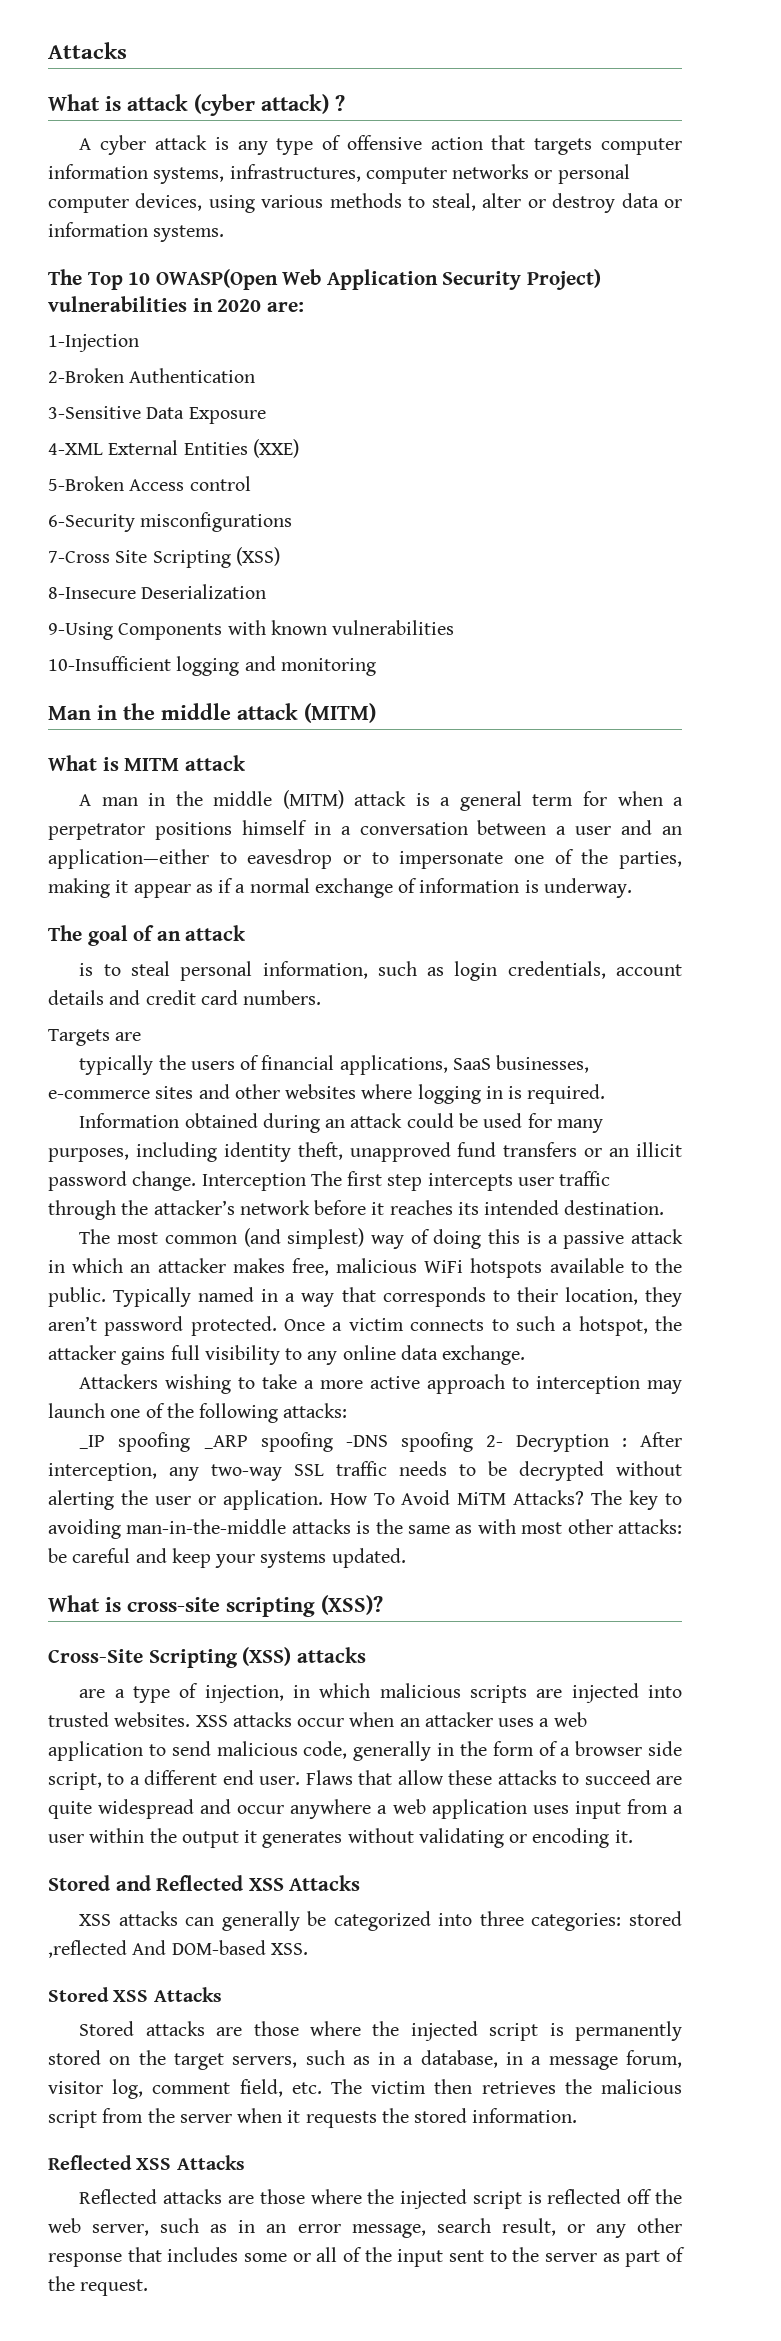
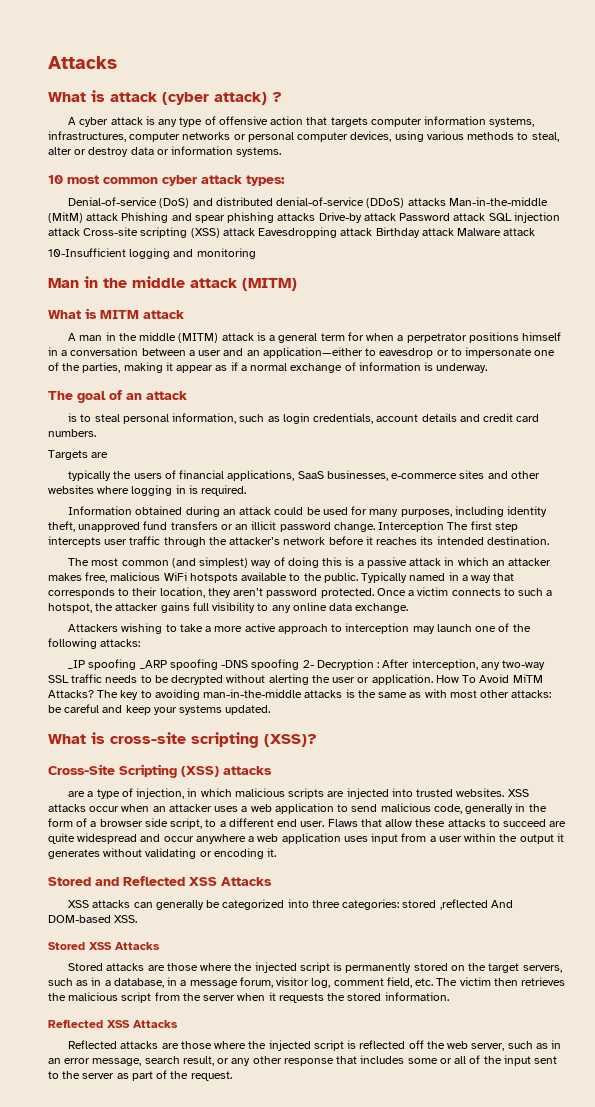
[48,269,601,290] [48,296,304,312] [48,334,139,352] [48,368,256,383] [48,406,266,424] [48,439,299,458] [48,476,251,491] [48,512,293,532] [48,547,280,568] [48,584,267,599] [48,620,455,640] The Top 10 OWASP(Open Web Application Security Project) vulnerabilities in 2020 are: // 1-Injection // 2-Broken Authentication // 3-Sensitive Data Exposure // 4-XML External Entities (XXE) // 5-Broken Access control // 6-Security misconfigurations // 7-Cross Site Scripting (XSS) // 8-Insecure Deserialization // 9-Using Components with known vulnerabilities -> [48,175,285,186] [68,197,548,208] [48,212,560,223] [48,227,536,238] 10 most common cyber attack types: // Denial-of-service (DoS) and distributed denial-of-service (DDoS) attacks Man-in-the-middle (MitM) attack Phishing and spear phishing attacks Drive-by attack Password attack SQL injection attack Cross-site scripting (XSS) attack Eavesdropping attack Birthday attack Malware attack

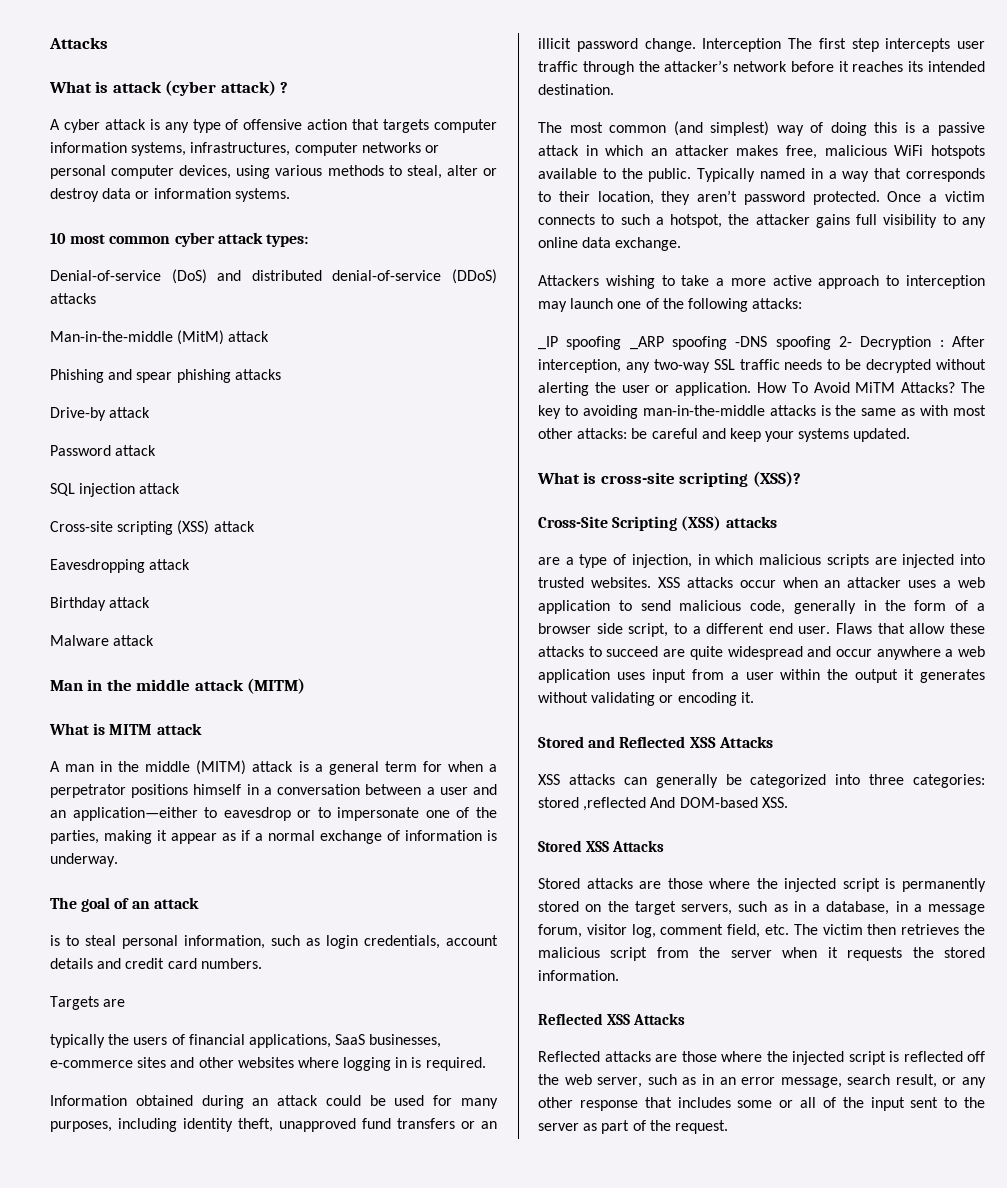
(446, 202) none -> (96, 298) //
(119, 217) none -> (270, 336) //
(316, 217) none -> (281, 374) //
(396, 217) none -> (151, 412) //
(486, 217) none -> (157, 450) //
(80, 232) none -> (181, 488) //
(255, 232) none -> (255, 526) //
(373, 232) none -> (191, 564) //
(454, 232) none -> (151, 602) //
[48,248,256,259] // 10-Insufficient logging and monitoring -> (155, 640) none

